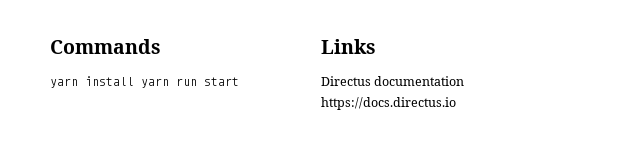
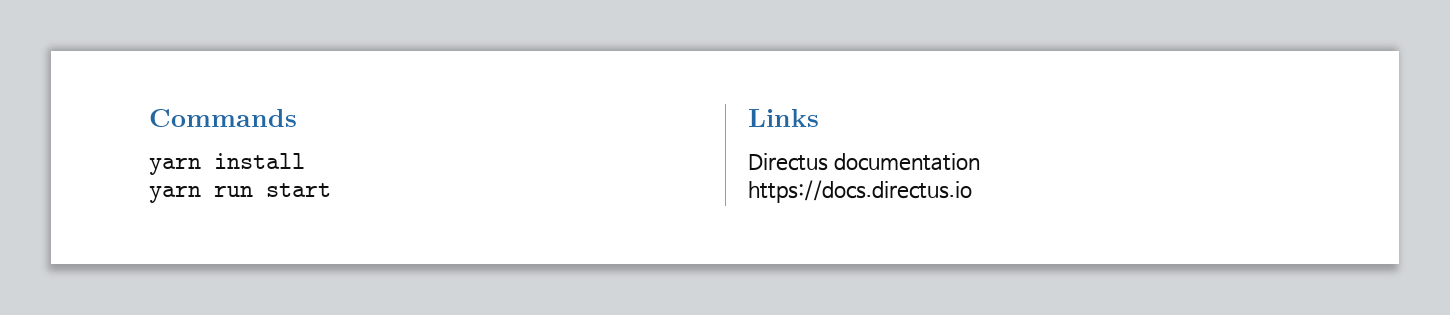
(134, 81) none -> (305, 161) //

